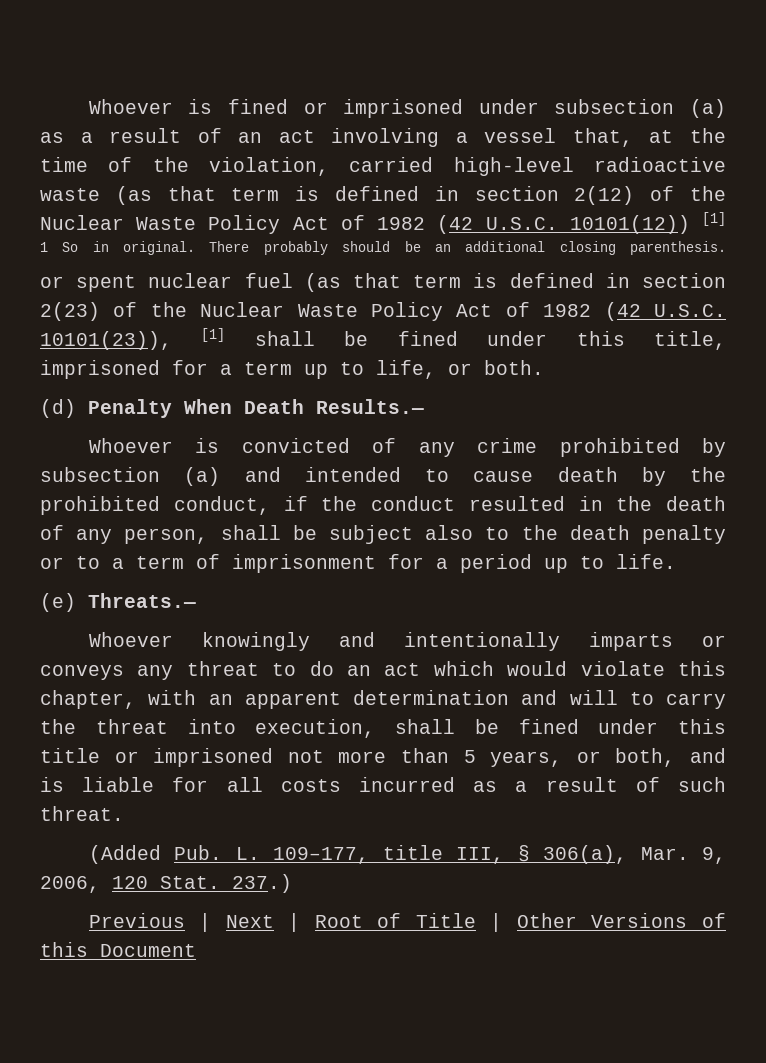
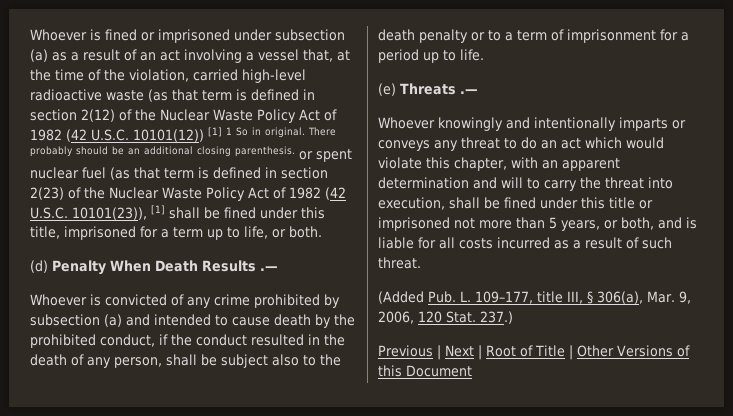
[316,399,424,414] Results.— -> [202,260,278,272] Results .—
[88,593,196,608] Threats.— -> [400,83,478,95] Threats .—

